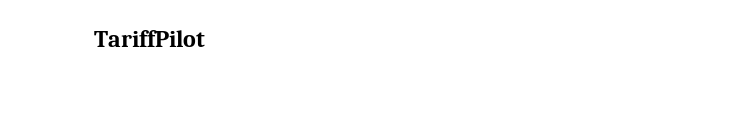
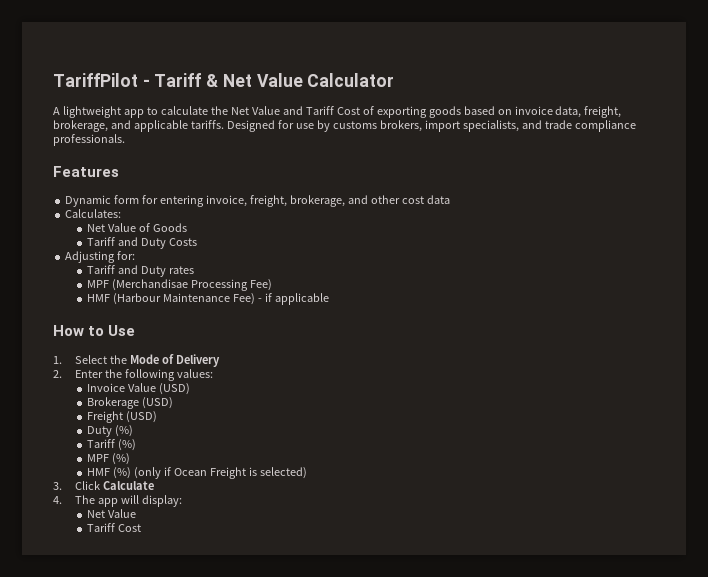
(205, 38) none -> [142,73,395,87] [53,106,622,118] [53,120,636,132] [53,134,125,146] [53,166,119,177] [65,195,450,207] [65,209,122,218] [86,223,187,232] [86,237,197,249] [65,251,136,263] [86,265,194,277] [86,279,272,291] [86,293,329,305] [53,325,136,336] [53,354,220,367] [53,369,213,381] [86,383,190,395] [86,397,173,409] [86,411,157,423] [86,425,133,437] [86,439,136,451] [86,453,130,465] [86,467,307,479] [53,481,154,490] [53,495,182,507] [86,509,136,518] [86,523,141,532] - Tariff & Net Value Calculator // A lightweight app to calculate the Net Value and Tariff Cost of exporting goods based on invoice data, freight, brokerage, and applicable tariffs. Designed for use by customs brokers, import specialists, and trade compliance professionals. // Features // Dynamic form for entering invoice, freight, brokerage, and other cost data // Calculates: // Net Value of Goods // Tariff and Duty Costs // Adjusting for: // Tariff and Duty rates // MPF (Merchandisae Processing Fee) // HMF (Harbour Maintenance Fee) - if applicable // How to Use // 1. Select the Mode of Delivery // 2. Enter the following values: // Invoice Value (USD) // Brokerage (USD) // Freight (USD) // Duty (%) // Tariff (%) // MPF (%) // HMF (%) (only if Ocean Freight is selected) // 3. Click Calculate // 4. The app will display: // Net Value // Tariff Cost

